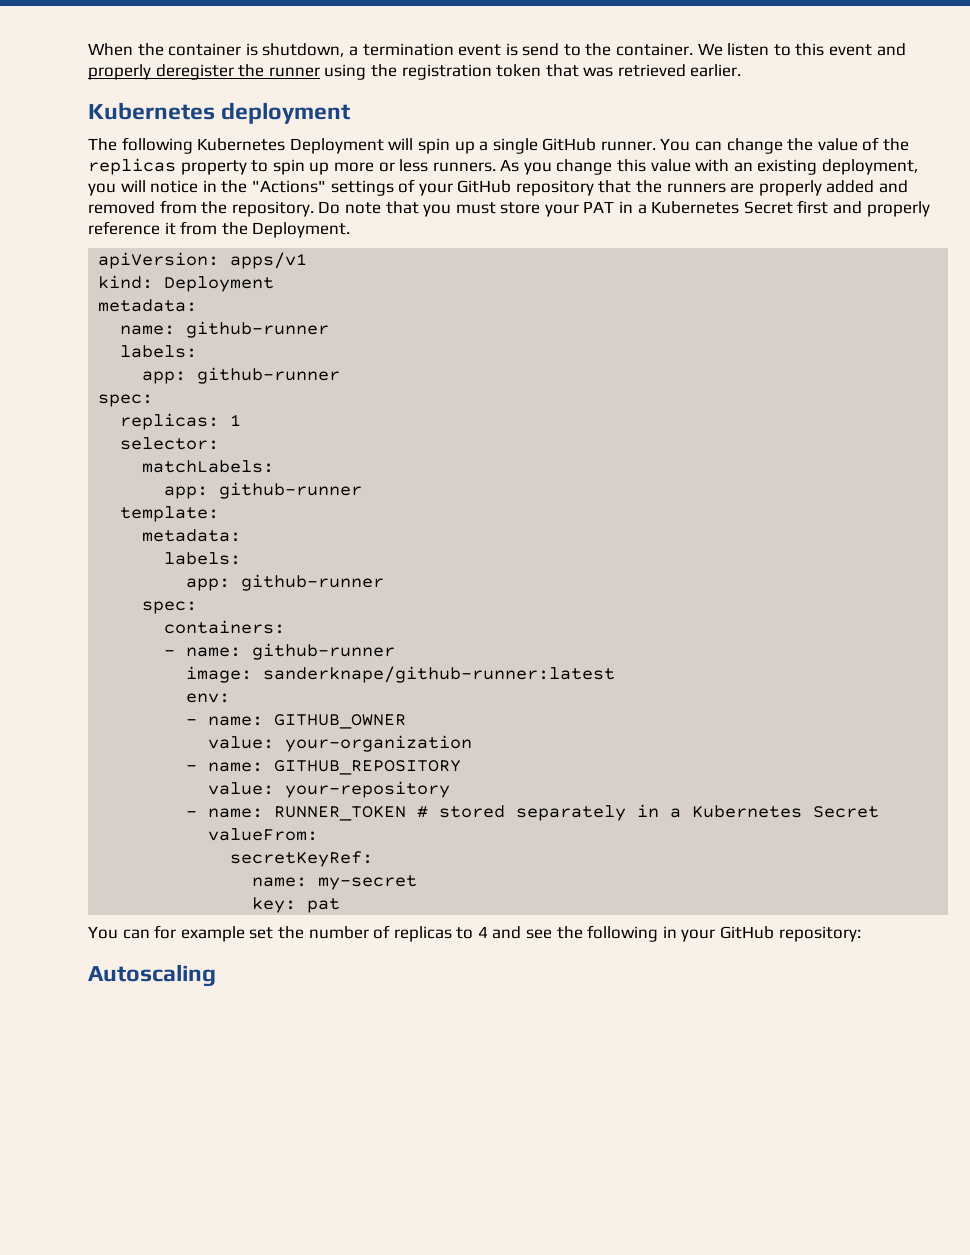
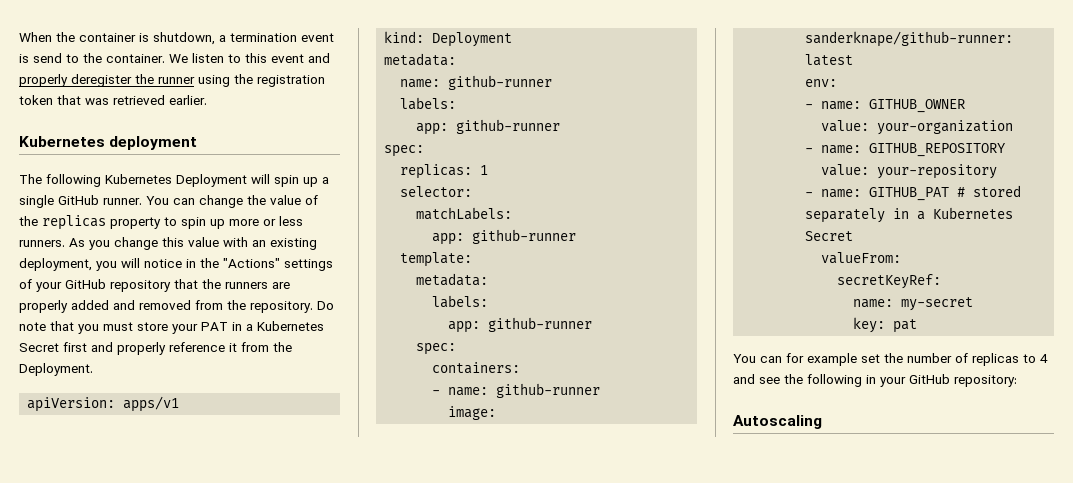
[274,806,407,821] RUNNER_TOKEN -> [869,187,950,201] GITHUB_PAT

